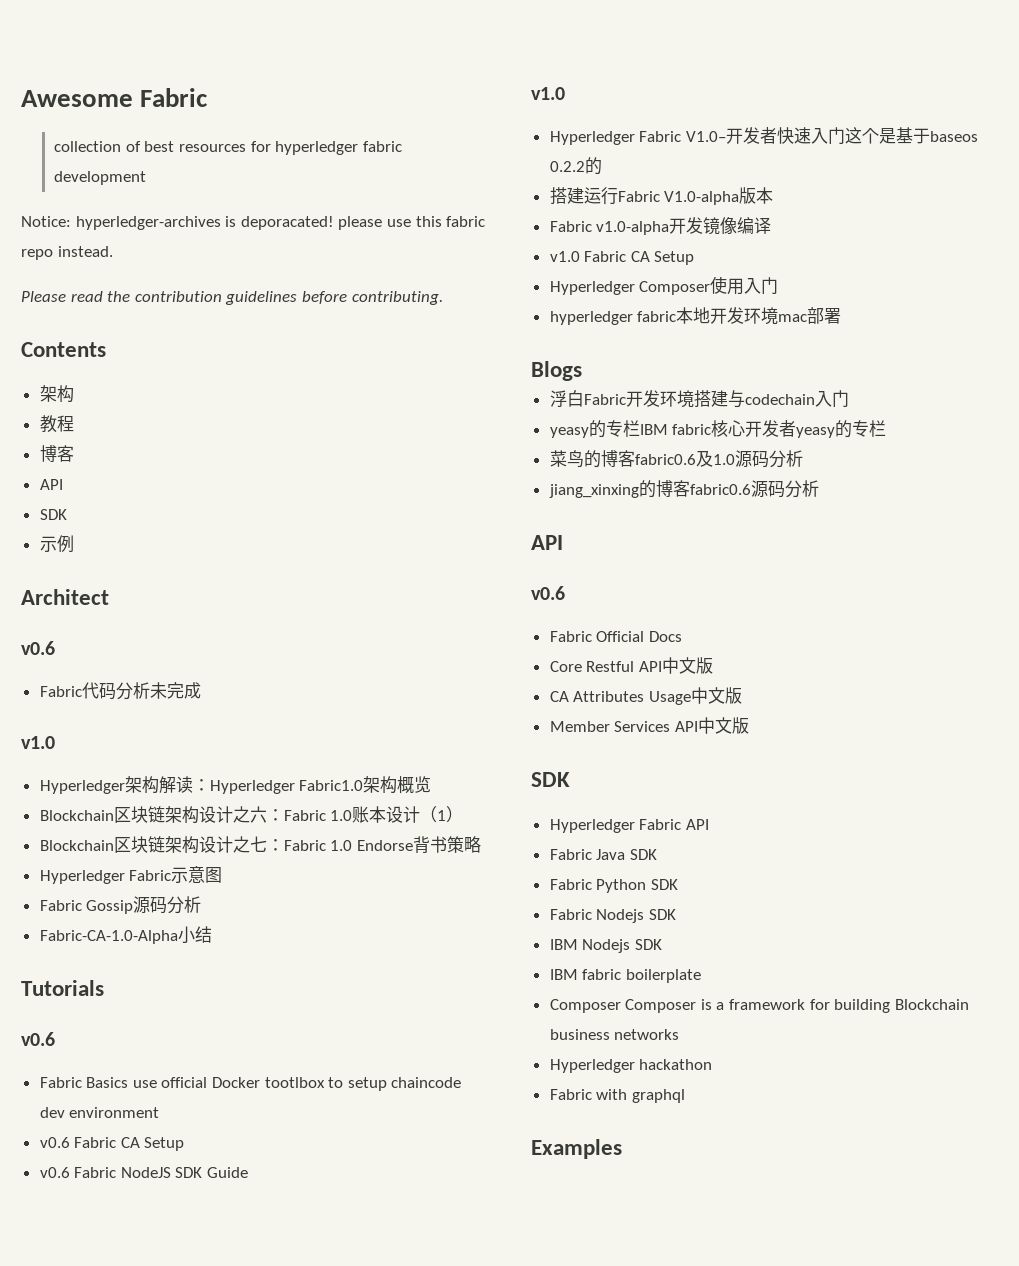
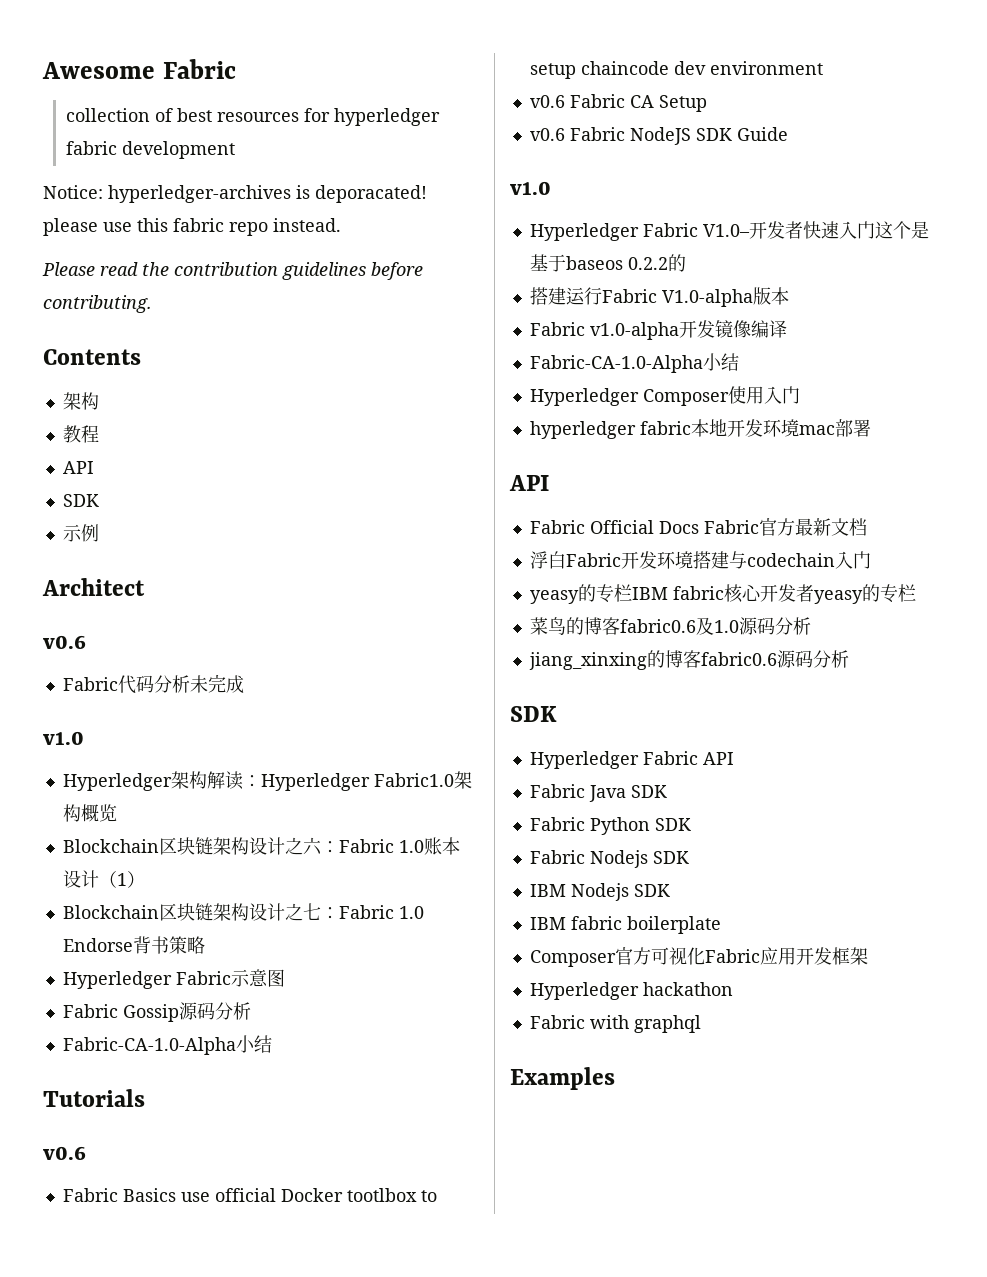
[39,445,74,462] // 博客 -> (99, 434) none
[549,251,695,265] v1.0 Fabric CA Setup -> [529,353,739,373] Fabric-CA-1.0-Alpha小结
[531,361,582,381] Blogs -> [509,475,549,491] [529,518,867,536] API // Fabric Official Docs Fabric官方最新文档
[531,535,563,550] [531,586,565,600] [549,631,682,642] [549,657,713,674] [549,687,742,705] [549,717,749,734] // API // v0.6 // Fabric Official Docs // Core Restful API中文版 // CA Attributes Usage中文版 // Member Services API中文版 -> (849, 659) none
[625,999,969,1013] [549,1029,680,1040] Composer is a framework for building Blockchain business networks -> [614,947,868,965] 官方可视化Fabric应用开发框架

